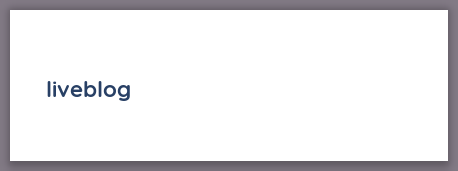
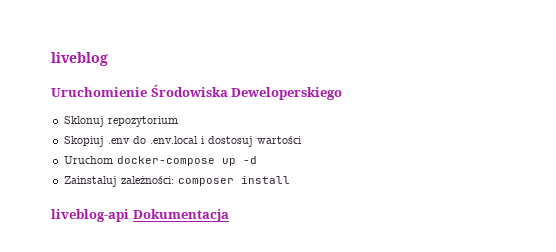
(131, 91) none -> [51,85,343,100] [63,116,178,127] [63,136,302,147] [63,156,257,166] [63,176,290,187] [51,209,229,222] // Uruchomienie Środowiska Deweloperskiego // Sklonuj repozytorium // Skopiuj .env do .env.local i dostosuj wartości // Uruchom docker-compose up -d // Zainstaluj zależności: composer install // liveblog-api Dokumentacja

